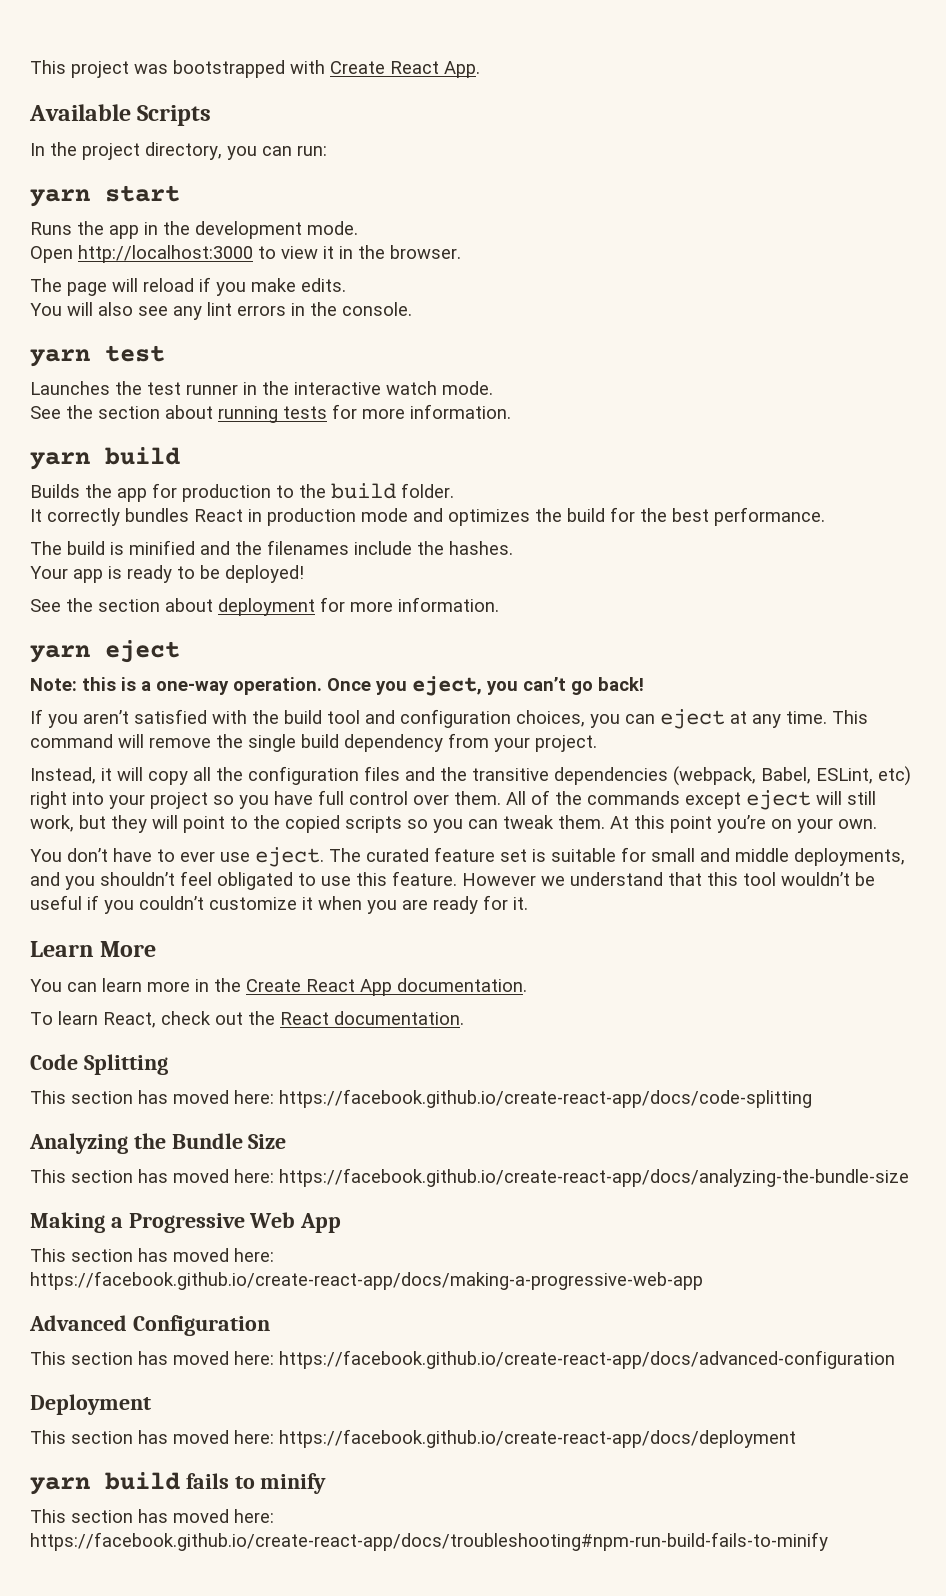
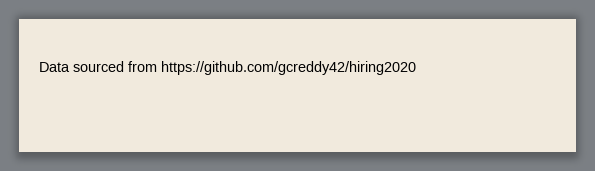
[30,60,480,78] [29,104,212,126] [30,142,327,160] [30,185,180,207] [30,221,358,239] [30,245,461,263] [30,277,346,296] [30,302,412,320] [30,345,165,367] [30,381,493,395] [30,404,511,423] [30,447,180,470] [30,483,454,502] [30,507,825,526] [30,540,513,555] [30,565,304,583] [30,597,499,616] [30,640,180,663] [30,676,644,696] [30,709,868,729] [30,733,597,752] [30,766,911,786] [30,790,876,810] [30,815,877,833] [30,847,905,867] [30,871,875,890] [30,895,528,914] [30,941,157,957] [30,978,527,996] [30,1011,464,1028] [30,1054,168,1075] [30,1089,812,1108] [29,1133,287,1154] [30,1168,909,1187] [30,1212,342,1233] [30,1248,274,1262] [30,1271,703,1290] [29,1315,270,1336] [30,1350,895,1369] [30,1394,151,1415] [30,1429,796,1448] [30,1472,327,1495] [30,1509,274,1523] [30,1532,828,1551] This project was bootstrapped with Create React App. // Available Scripts // In the project directory, you can run: // yarn start // Runs the app in the development mode. // Open http://localhost:3000 to view it in the browser. // The page will reload if you make edits. // You will also see any lint errors in the console. // yarn test // Launches the test runner in the interactive watch mode. // See the section about running tests for more information. // yarn build // Builds the app for production to the build folder. // It correctly bundles React in production mode and optimizes the build for the best performance. // The build is minified and the filenames include the hashes. // Your app is ready to be deployed! // See the section about deployment for more information. // yarn eject // Note: this is a one-way operation. Once you eject, you can’t go back! // If you aren’t satisfied with the build tool and configuration choices, you can eject at any time. This command will remove the single build dependency from your project. // Instead, it will copy all the configuration files and the transitive dependencies (webpack, Babel, ESLint, etc) right into your project so you have full control over them. All of the commands except eject will still work, but they will point to the copied scripts so you can tweak them. At this point you’re on your own. // You don’t have to ever use eject. The curated feature set is suitable for small and middle deployments, and you shouldn’t feel obligated to use this feature. However we understand that this tool wouldn’t be useful if you couldn’t customize it when you are ready for it. // Learn More // You can learn more in the Create React App documentation. // To learn React, check out the React documentation. // Code Splitting // This section has moved here: https://facebook.github.io/create-react-app/docs/code-splitting // Analyzing the Bundle Size // This section has moved here: https://facebook.github.io/create-react-app/docs/analyzing-the-bundle-size // Making a Progressive Web App // This section has moved here: https://facebook.github.io/create-react-app/docs/making-a-progressive-web-app // Advanced Configuration // This section has moved here: https://facebook.github.io/create-react-app/docs/advanced-configuration // Deployment // This section has moved here: https://facebook.github.io/create-react-app/docs/deployment // yarn build fails to minify // This section has moved here: https://facebook.github.io/create-react-app/docs/troubleshooting#npm-run-build-fails-to-minify -> [39,61,416,75] Data sourced from https://github.com/gcreddy42/hiring2020

